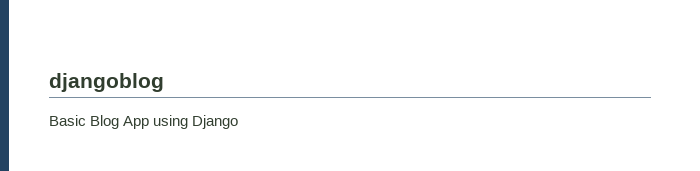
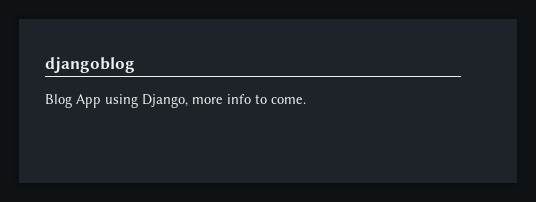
[49,115,86,126] Basic -> (135, 65) none
[192,115,239,129] Django -> [142,94,306,108] Django, more info to come.

